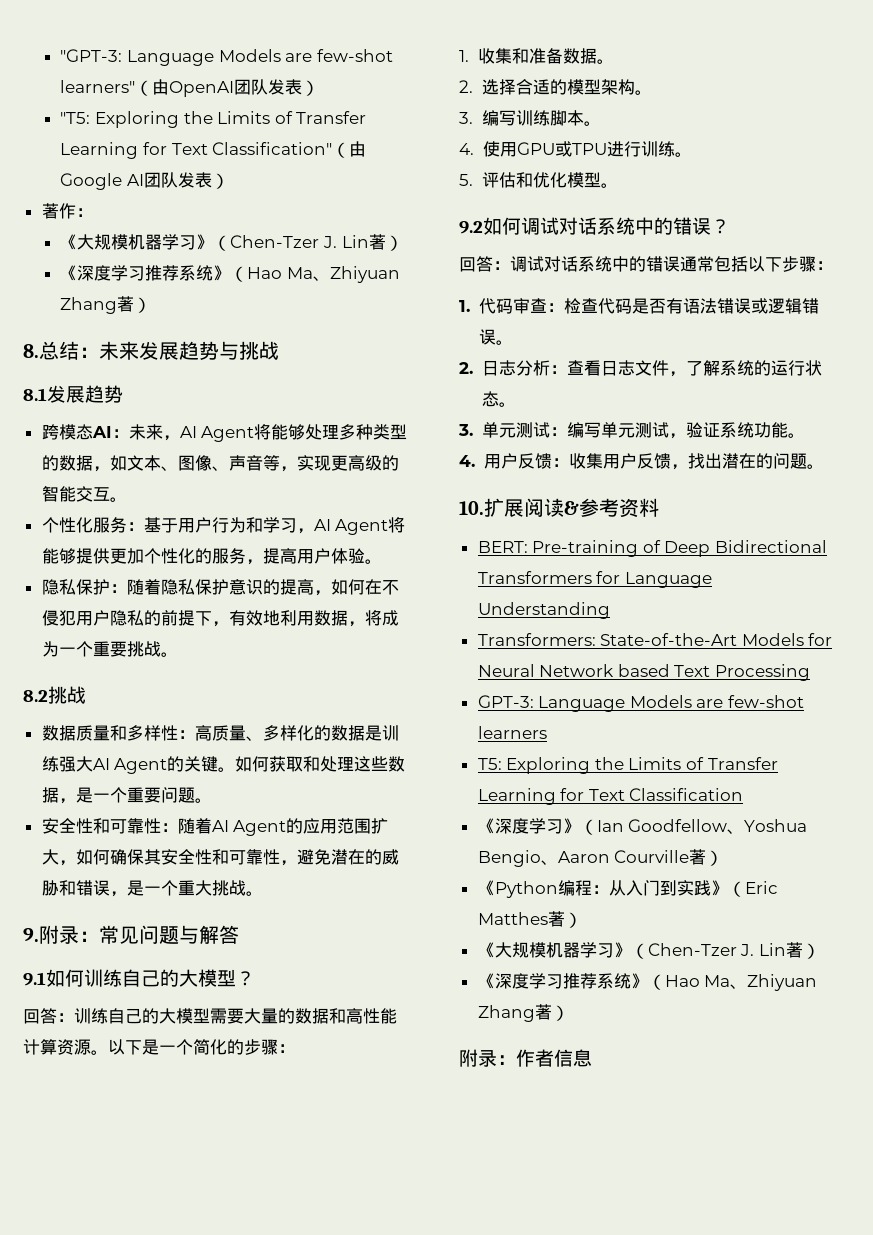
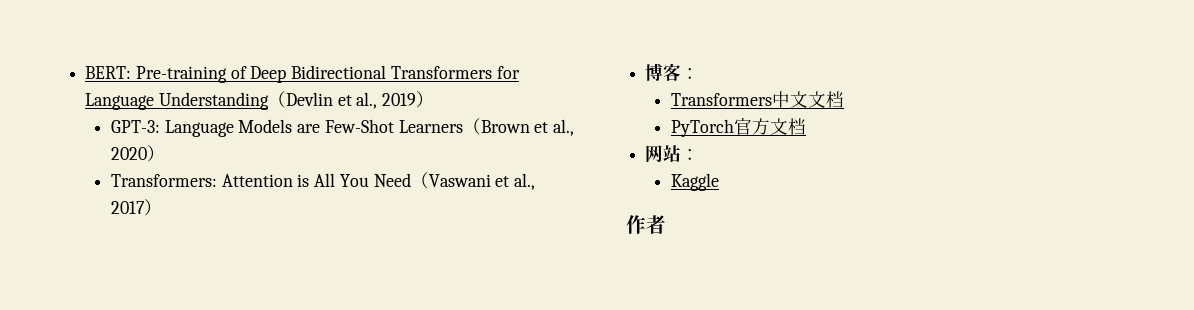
[60,49,393,66] [60,79,320,97] [60,111,367,128] [60,141,367,159] [60,172,230,190] [41,203,93,219] [60,234,403,251] [60,265,401,283] [60,296,152,314] [23,341,279,360] [23,385,123,403] [41,424,408,442] [41,455,399,472] [41,485,127,502] [41,517,406,535] [41,548,382,565] [41,579,399,596] [41,610,399,627] [41,641,178,657] [23,686,86,704] [41,725,399,741] [41,756,406,774] [41,787,212,804] [41,818,389,836] [41,849,399,866] [41,880,263,897] [23,925,239,944] [23,969,255,987] [23,1008,397,1024] [23,1039,295,1055] [459,48,614,64] [459,79,652,95] [459,110,601,126] [459,141,692,157] [459,172,618,188] [459,217,730,235] [459,256,833,272] [459,298,819,314] [478,329,513,345] [459,360,822,377] [481,391,516,407] [458,422,805,439] [459,453,824,470] [459,498,659,518] "GPT-3: Language Models are few-shot learners"（由OpenAI团队发表） // "T5: Exploring the Limits of Transfer Learning for Text Classification"（由Google AI团队发表） // 著作： // 《大规模机器学习》（Chen-Tzer J. Lin著） // 《深度学习推荐系统》（Hao Ma、Zhiyuan Zhang著） // 8.总结：未来发展趋势与挑战 // 8.1发展趋势 // 跨模态AI：未来，AI Agent将能够处理多种类型的数据，如文本、图像、声音等，实现更高级的智能交互。 // 个性化服务：基于用户行为和学习，AI Agent将能够提供更加个性化的服务，提高用户体验。 // 隐私保护：随着隐私保护意识的提高，如何在不侵犯用户隐私的前提下，有效地利用数据，将成为一个重要挑战。 // 8.2挑战 // 数据质量和多样性：高质量、多样化的数据是训练强大AI Agent的关键。如何获取和处理这些数据，是一个重要问题。 // 安全性和可靠性：随着AI Agent的应用范围扩大，如何确保其安全性和可靠性，避免潜在的威胁和错误，是一个重大挑战。 // 9.附录：常见问题与解答 // 9.1如何训练自己的大模型？ // 回答：训练自己的大模型需要大量的数据和高性能计算资源。以下是一个简化的步骤： // 1.收集和准备数据。 // 2.选择合适的模型架构。 // 3.编写训练脚本。 // 4.使用GPU或TPU进行训练。 // 5.评估和优化模型。 // 9.2如何调试对话系统中的错误？ // 回答：调试对话系统中的错误通常包括以下步骤： // 1.代码审查：检查代码是否有语法错误或逻辑错误。 // 2.日志分析：查看日志文件，了解系统的运行状态。 // 3.单元测试：编写单元测试，验证系统功能。 // 4.用户反馈：收集用户反馈，找出潜在的问题。 // 10.扩展阅读&参考资料 // -> (85, 72) none
[477,633,833,646] [477,664,811,681] [477,695,805,712] [477,726,547,739] [477,757,778,774] [477,788,744,805] [477,818,808,835] [477,849,724,867] [477,880,778,898] [477,911,582,928] [477,942,820,959] [477,973,818,991] [477,1004,569,1022] [459,1049,592,1067] // Transformers: State-of-the-Art Models for Neural Network based Text Processing // GPT-3: Language Models are few-shot learners // T5: Exploring the Limits of Transfer Learning for Text Classification // 《深度学习》（Ian Goodfellow、Yoshua Bengio、Aaron Courville著） // 《Python编程：从入门到实践》（Eric Matthes著） // 《大规模机器学习》（Chen-Tzer J. Lin著） // 《深度学习推荐系统》（Hao Ma、Zhiyuan Zhang著） // 附录：作者信息 -> [267,91,435,109] [110,118,574,137] [110,145,165,162] [110,172,535,190] [110,199,162,216] [645,63,700,81] [670,91,844,108] [670,118,806,137] [645,145,700,162] [670,173,719,191] [626,215,666,234] （Devlin et al., 2019） // GPT-3: Language Models are Few-Shot Learners（Brown et al., 2020） // Transformers: Attention is All You Need（Vaswani et al., 2017） // 博客： // Transformers中文文档 // PyTorch官方文档 // 网站： // Kaggle // 作者

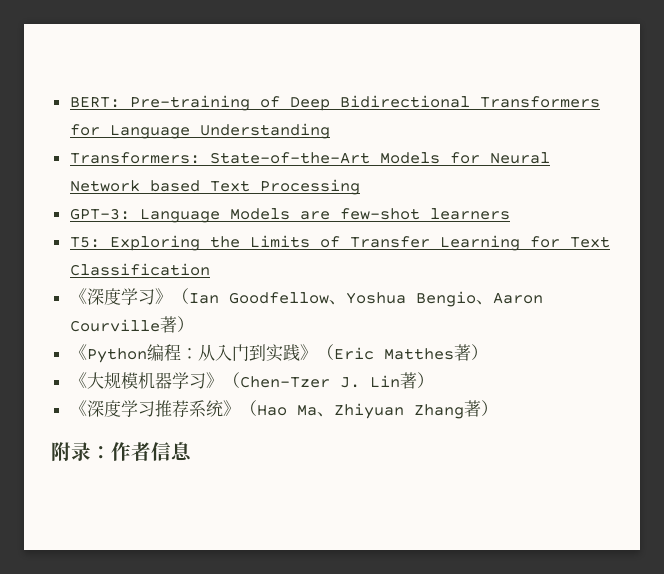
[267,91,435,109] [110,118,574,137] [110,145,165,162] [110,172,535,190] [110,199,162,216] [645,63,700,81] [670,91,844,108] [670,118,806,137] [645,145,700,162] [670,173,719,191] [626,215,666,234] （Devlin et al., 2019） // GPT-3: Language Models are Few-Shot Learners（Brown et al., 2020） // Transformers: Attention is All You Need（Vaswani et al., 2017） // 博客： // Transformers中文文档 // PyTorch官方文档 // 网站： // Kaggle // 作者 -> [69,152,550,164] [69,179,360,195] [69,208,510,223] [69,235,610,251] [69,263,210,276] [69,288,543,307] [69,316,194,333] [69,344,488,363] [69,372,434,389] [69,400,498,419] [51,442,192,462] // Transformers: State-of-the-Art Models for Neural Network based Text Processing // GPT-3: Language Models are few-shot learners // T5: Exploring the Limits of Transfer Learning for Text Classification // 《深度学习》（Ian Goodfellow、Yoshua Bengio、Aaron Courville著） // 《Python编程：从入门到实践》（Eric Matthes著） // 《大规模机器学习》（Chen-Tzer J. Lin著） // 《深度学习推荐系统》（Hao Ma、Zhiyuan Zhang著） // 附录：作者信息

